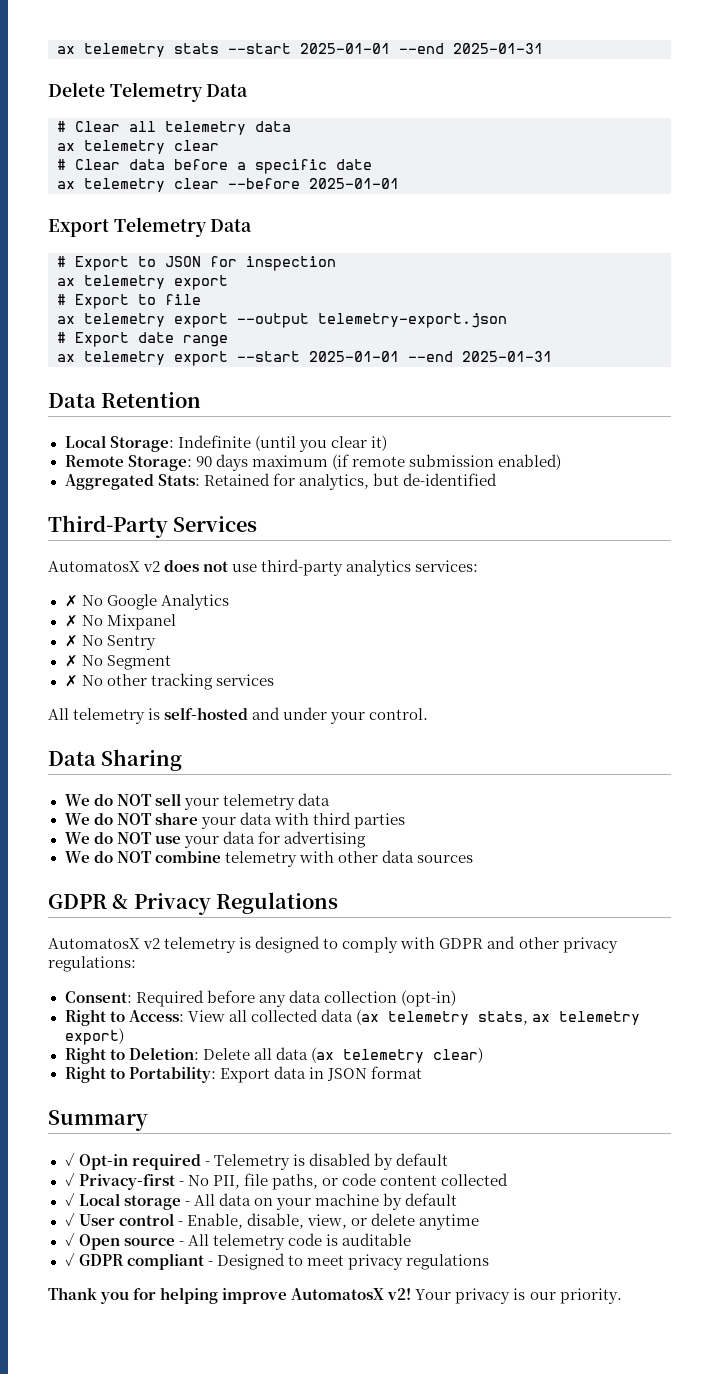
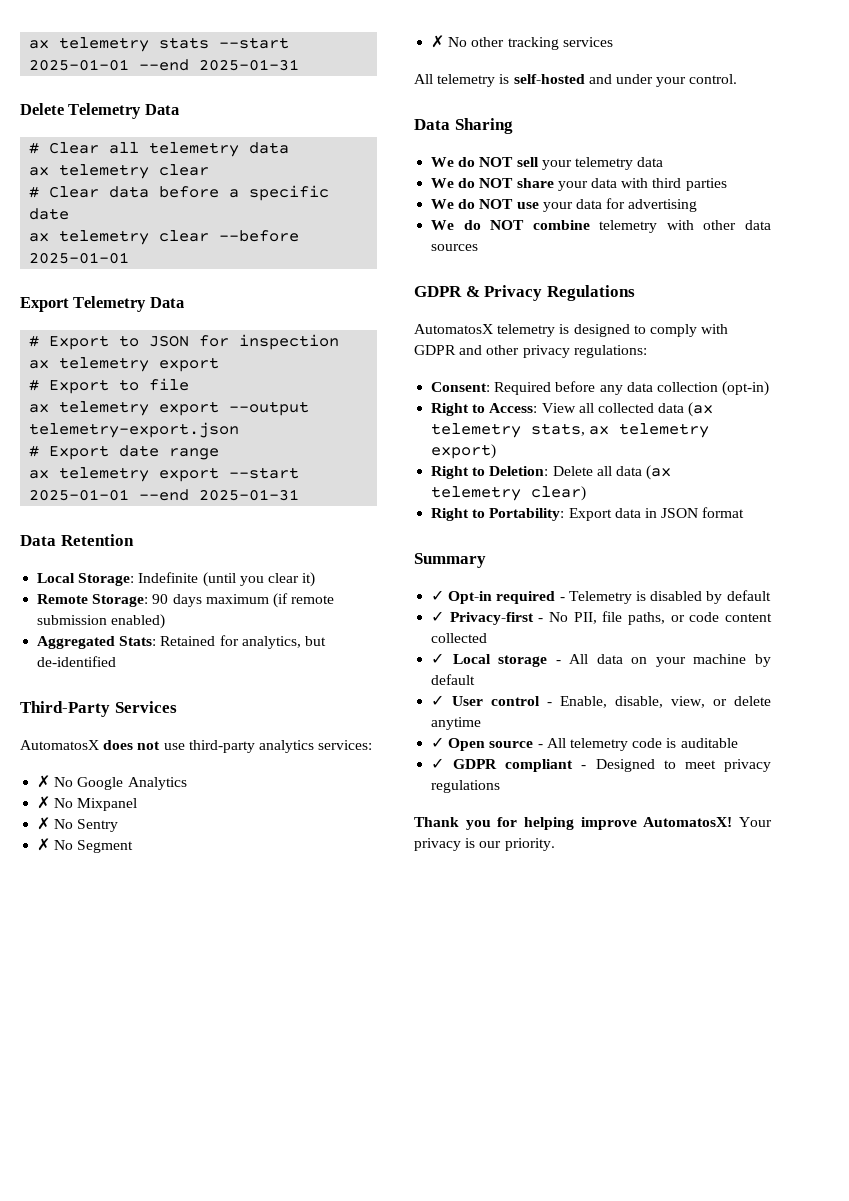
[143,561,161,572] v2 -> (99, 745) none
[143,938,161,949] v2 -> (493, 329) none
[291,1288,412,1300] AutomatosX v2! -> [643,817,733,827] AutomatosX!

